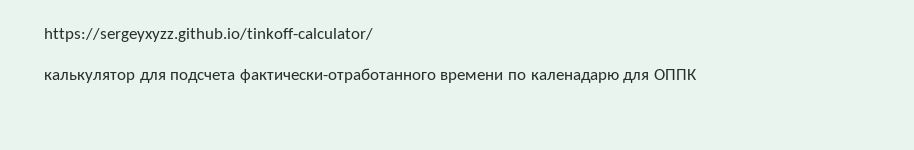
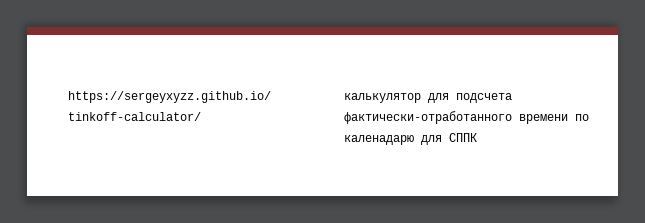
[653,69,697,80] ОППК -> [449,133,477,142] СППК

